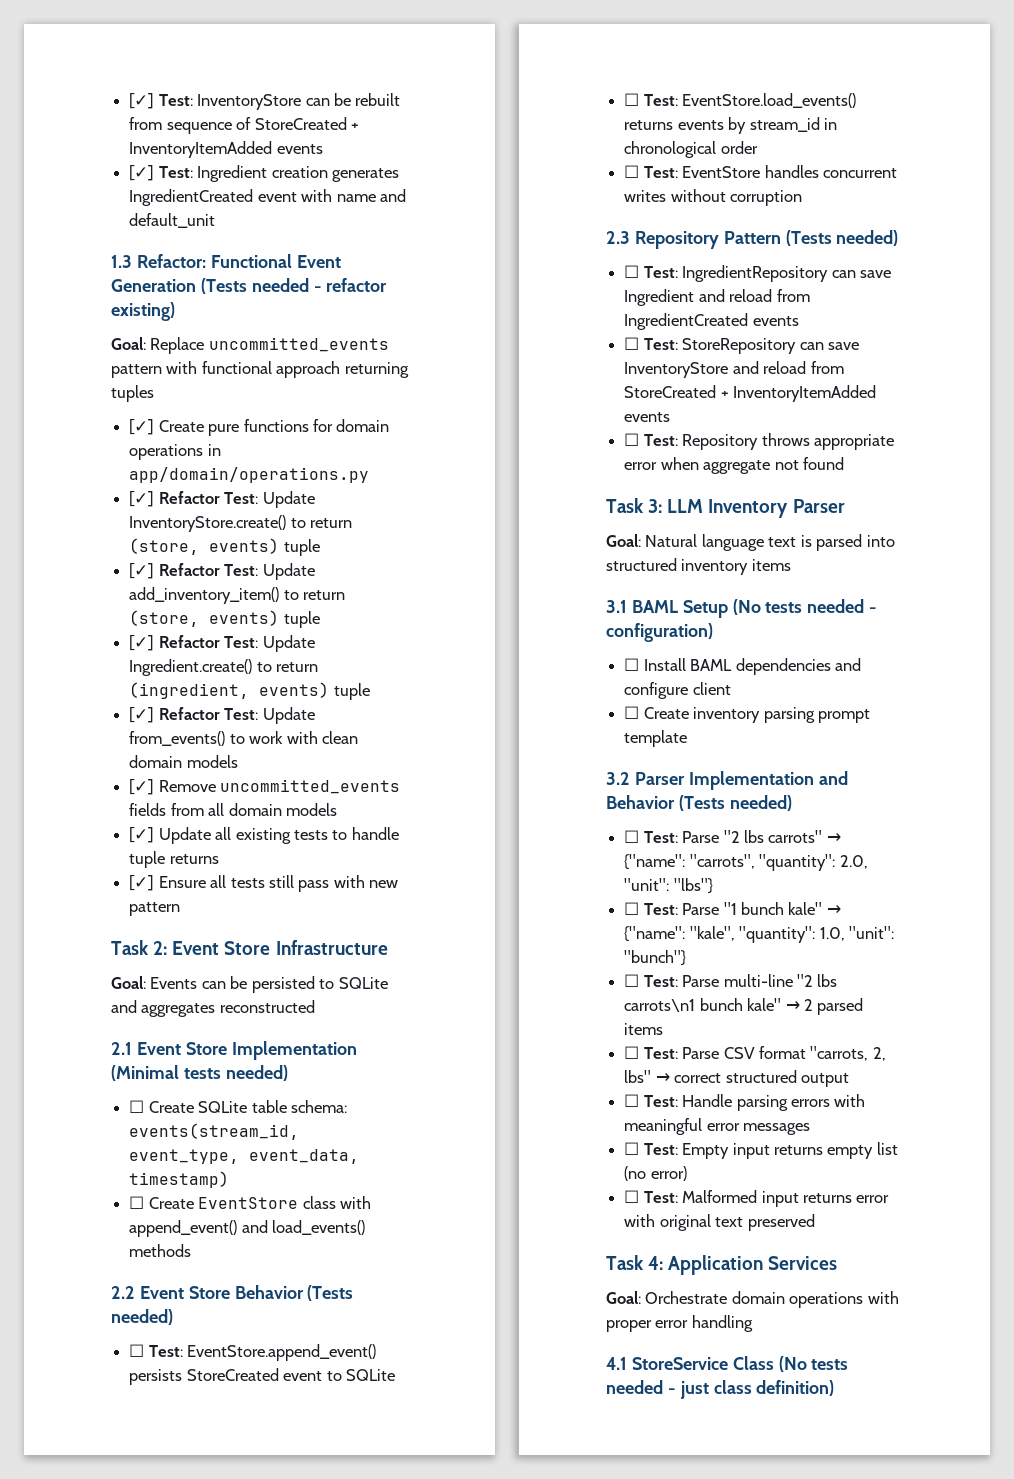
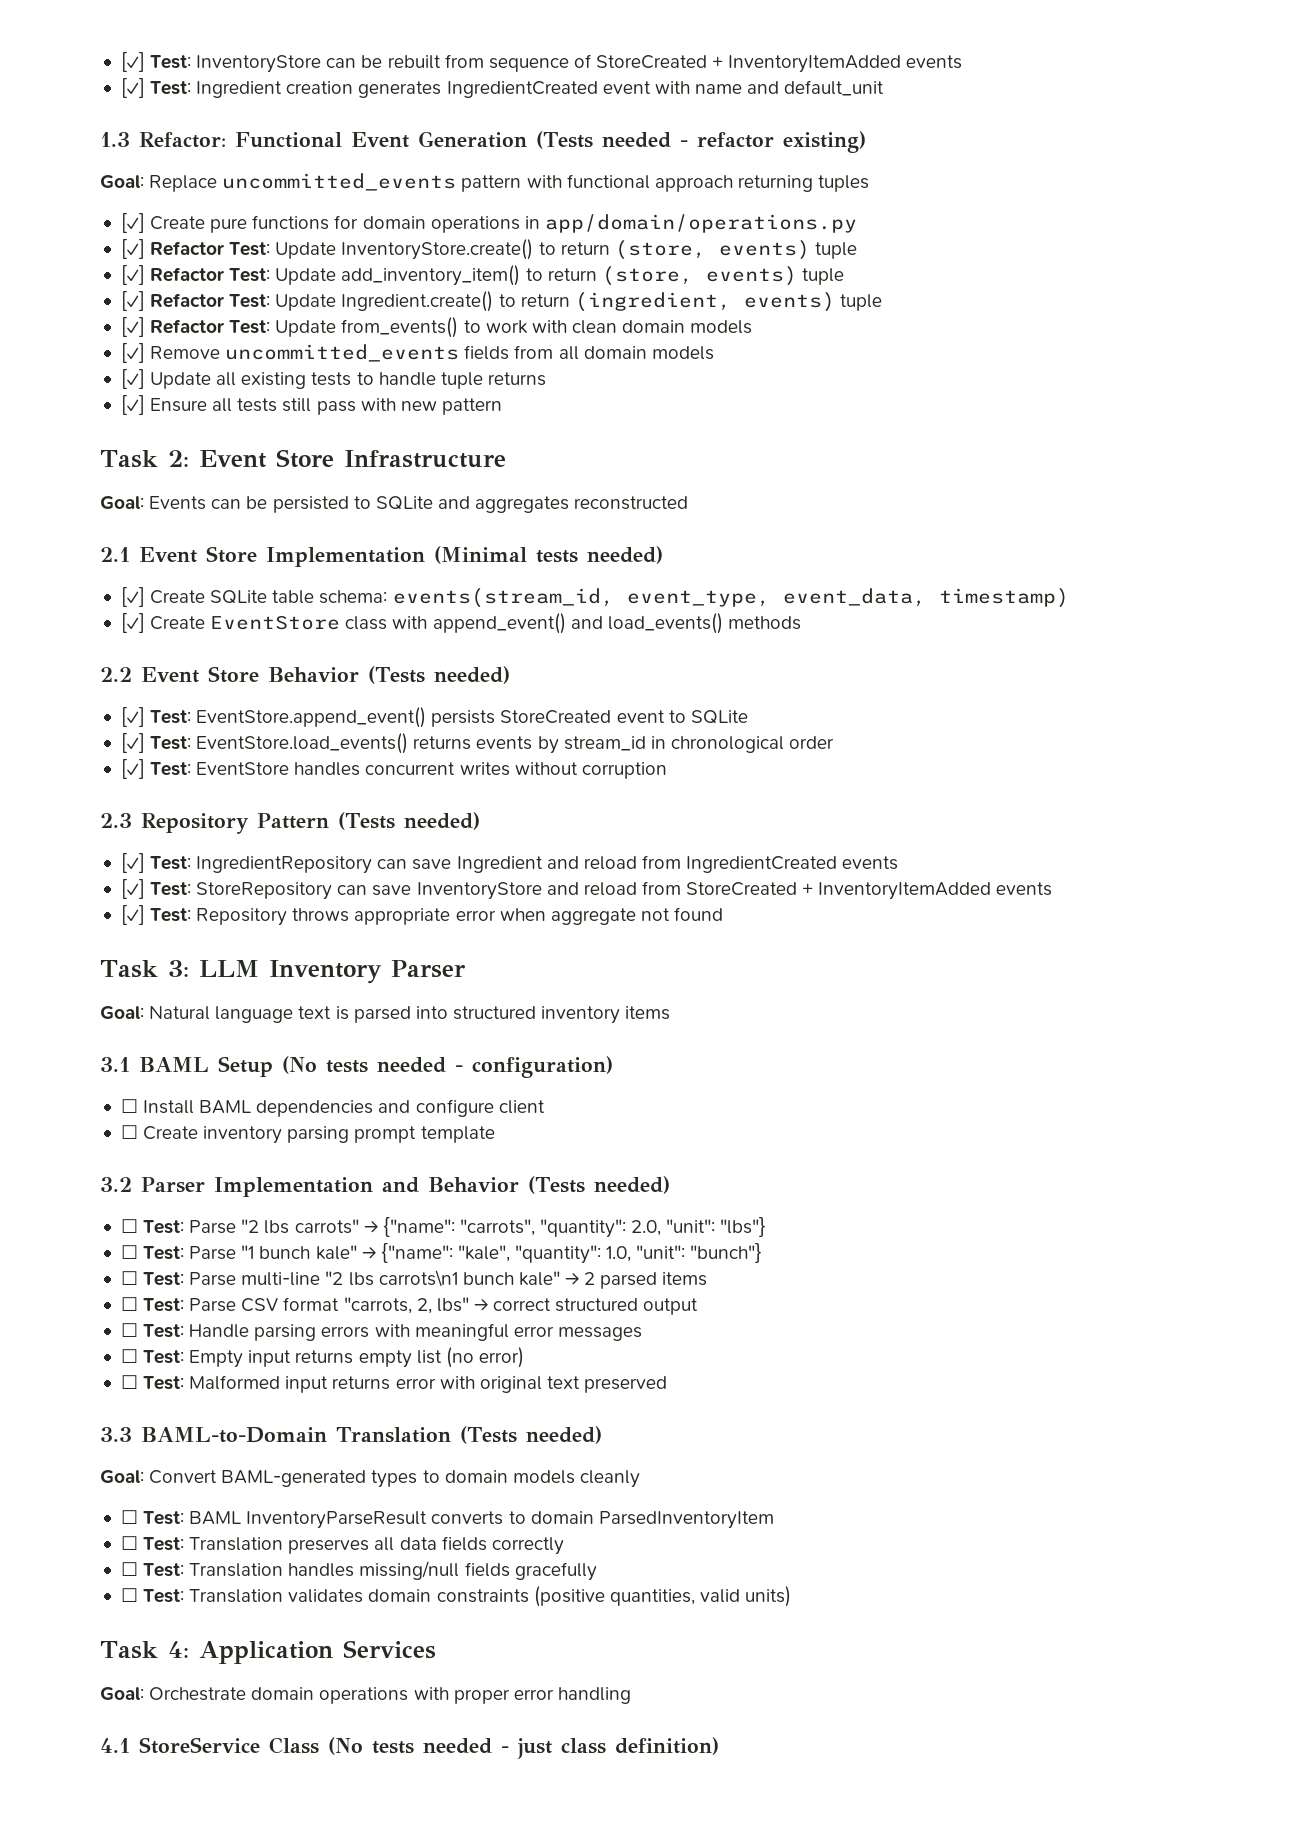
[129,1100,145,1113] ☐ -> [120,587,145,607] [✓]
[129,1196,145,1209] ☐ -> [120,613,145,633] [✓]
[129,1344,145,1357] ☐ -> [120,707,145,727] [✓]
[624,93,640,106] ☐ -> [120,733,145,753] [✓]
[624,165,640,178] ☐ -> [120,759,145,779] [✓]
[624,265,640,278] ☐ -> [120,853,145,873] [✓]
[624,337,640,350] ☐ -> [120,879,145,899] [✓]
[624,433,640,446] ☐ -> [120,905,145,925] [✓]
(815, 1222) none -> [100,1426,602,1444] [100,1470,640,1488] [120,1510,774,1529] [120,1536,564,1555] [120,1561,597,1581] [120,1586,792,1607] // 3.3 BAML-to-Domain Translation (Tests needed) // Goal: Convert BAML-generated types to domain models cleanly // ☐ Test: BAML InventoryParseResult converts to domain ParsedInventoryItem // ☐ Test: Translation preserves all data fields correctly // ☐ Test: Translation handles missing/null fields gracefully // ☐ Test: Translation validates domain constraints (positive quantities, valid units)

